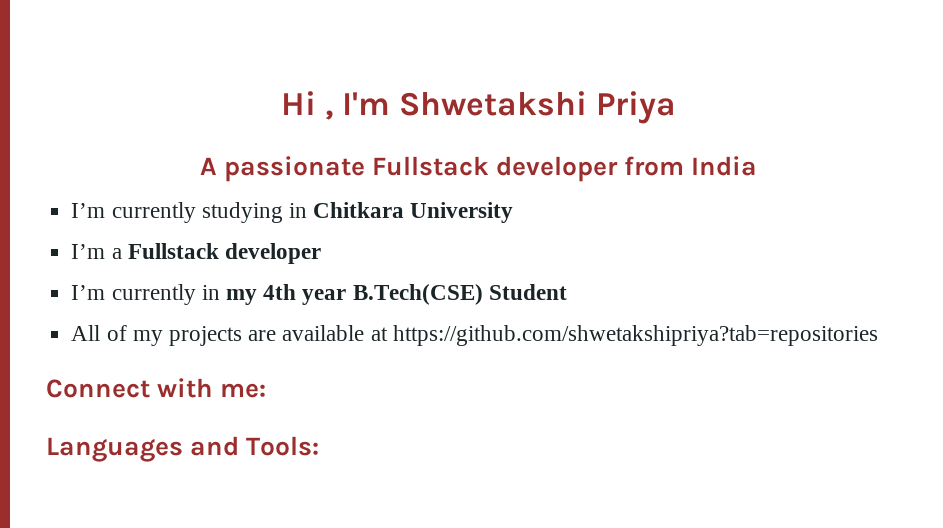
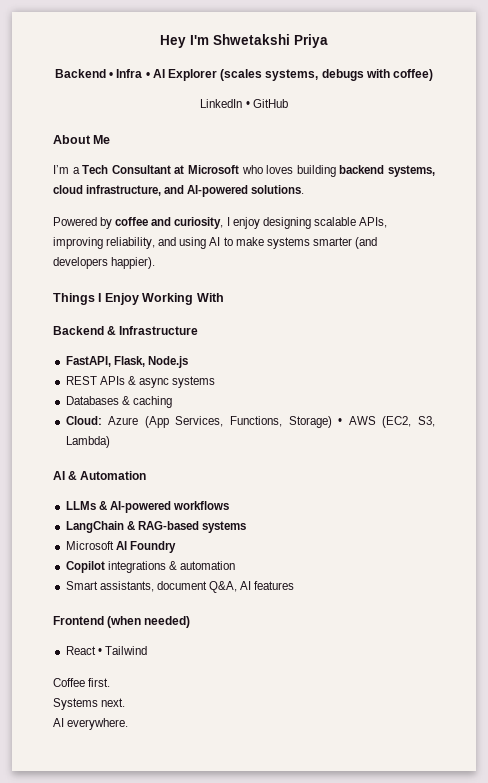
[280,91,333,120] Hi , -> [160,35,186,48] Hey
[199,156,758,182] [71,202,514,223] [71,243,321,264] [71,284,567,305] [71,325,878,346] [46,378,267,398] [46,436,320,462] A passionate Fullstack developer from India // I’m currently studying in Chitkara University // I’m a Fullstack developer // I’m currently in my 4th year B.Tech(CSE) Student // All of my projects are available at https://github.com/shwetakshipriya?tab=repositories // Connect with me: // Languages and Tools: -> [54,69,434,81] [200,99,288,108] [53,135,111,144] [53,165,435,177] [53,185,305,197] [53,217,387,229] [53,237,377,249] [53,257,156,269] [53,293,224,305] [53,326,199,335] [65,356,188,368] [65,376,216,388] [65,396,172,408] [65,416,435,428] [65,436,110,448] [53,471,147,480] [65,501,229,513] [65,521,246,533] [65,541,176,553] [65,561,235,573] [65,581,295,593] [53,616,191,628] [65,646,147,655] [53,678,111,687] [53,698,126,710] [53,718,129,730] Backend • Infra • AI Explorer (scales systems, debugs with coffee) // LinkedIn • GitHub // About Me // I’m a Tech Consultant at Microsoft who loves building backend systems, cloud infrastructure, and AI-powered solutions. // Powered by coffee and curiosity, I enjoy designing scalable APIs, improving reliability, and using AI to make systems smarter (and developers happier). // Things I Enjoy Working With // Backend & Infrastructure // FastAPI, Flask, Node.js // REST APIs & async systems // Databases & caching // Cloud: Azure (App Services, Functions, Storage) • AWS (EC2, S3, Lambda) // AI & Automation // LLMs & AI-powered workflows // LangChain & RAG-based systems // Microsoft AI Foundry // Copilot integrations & automation // Smart assistants, document Q&A, AI features // Frontend (when needed) // React • Tailwind // Coffee first. // Systems next. // AI everywhere.

